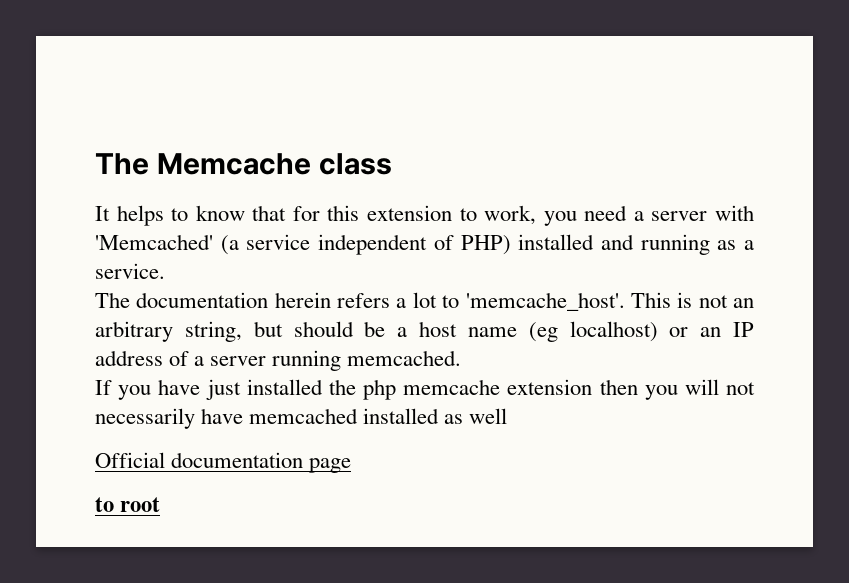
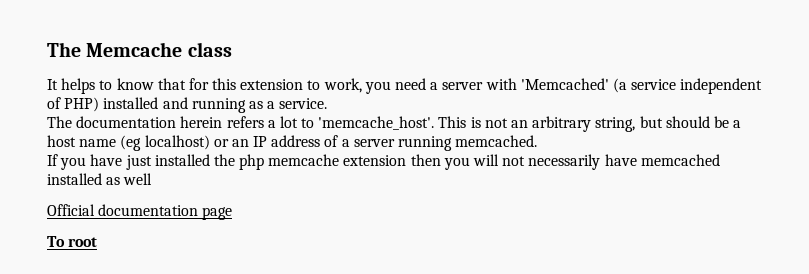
[95,497,114,512] to -> [47,236,65,247] To

